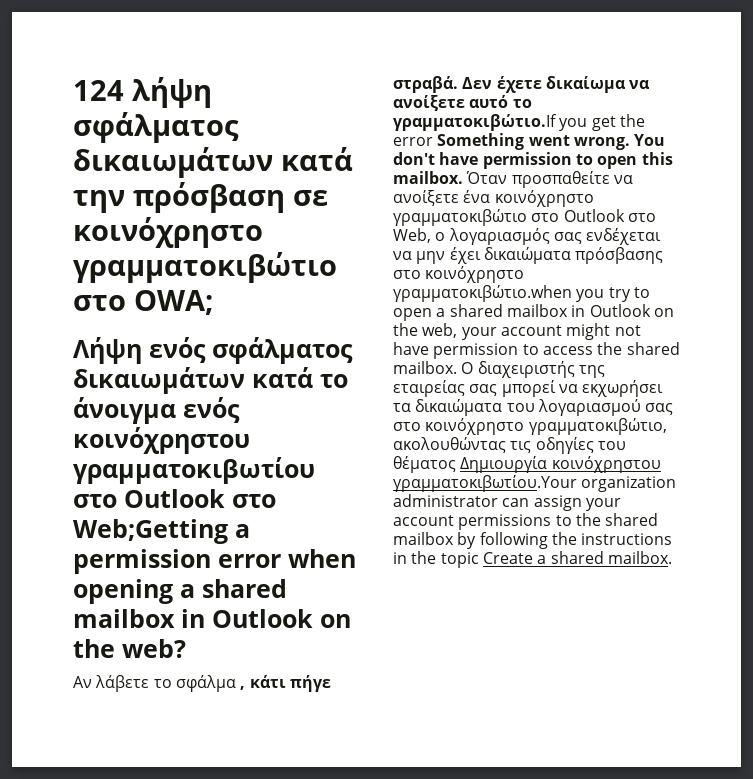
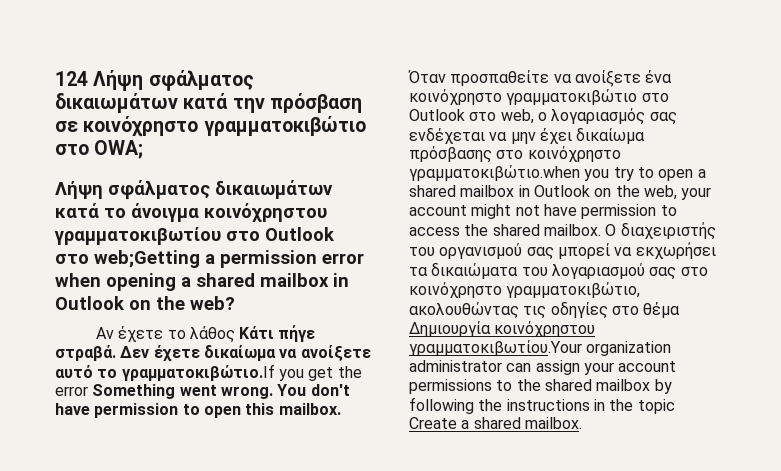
[132,77,212,108] λήψη -> [93,70,144,91] Λήψη
[149,337,206,363] ενός -> (103, 190) none
[183,397,240,423] ενός -> (199, 212) none
[73,519,228,544] Web;Getting -> [94,250,200,268] web;Getting
[95,675,286,692] λάβετε το σφάλμα , κάτι -> [118,326,275,343] έχετε το λάθος Κάτι
[393,228,431,243] Web, -> [500,109,534,124] web,
[483,247,571,264] δικαιώματα -> [576,127,646,144] δικαίωμα
[578,365,605,378] [393,380,465,397] της εταιρείας -> [409,243,523,259] του οργανισμού
[597,441,626,450] [393,456,456,473] του θέματος -> [611,302,681,318] στο θέμα

